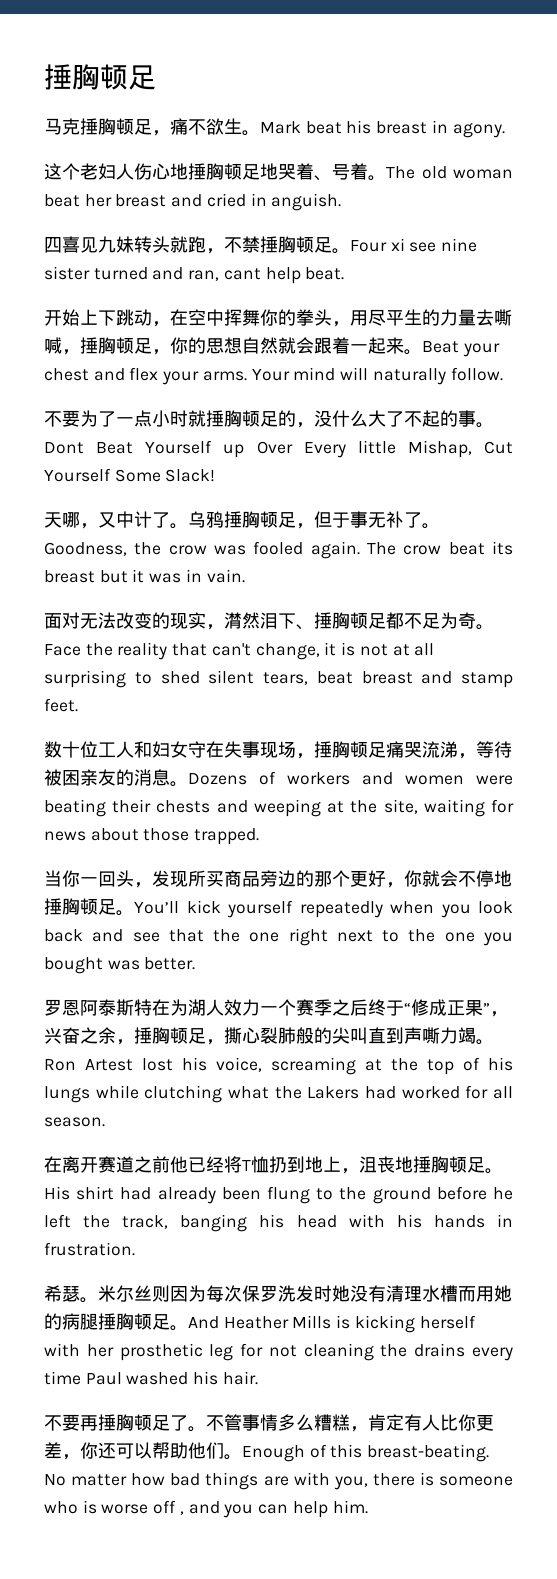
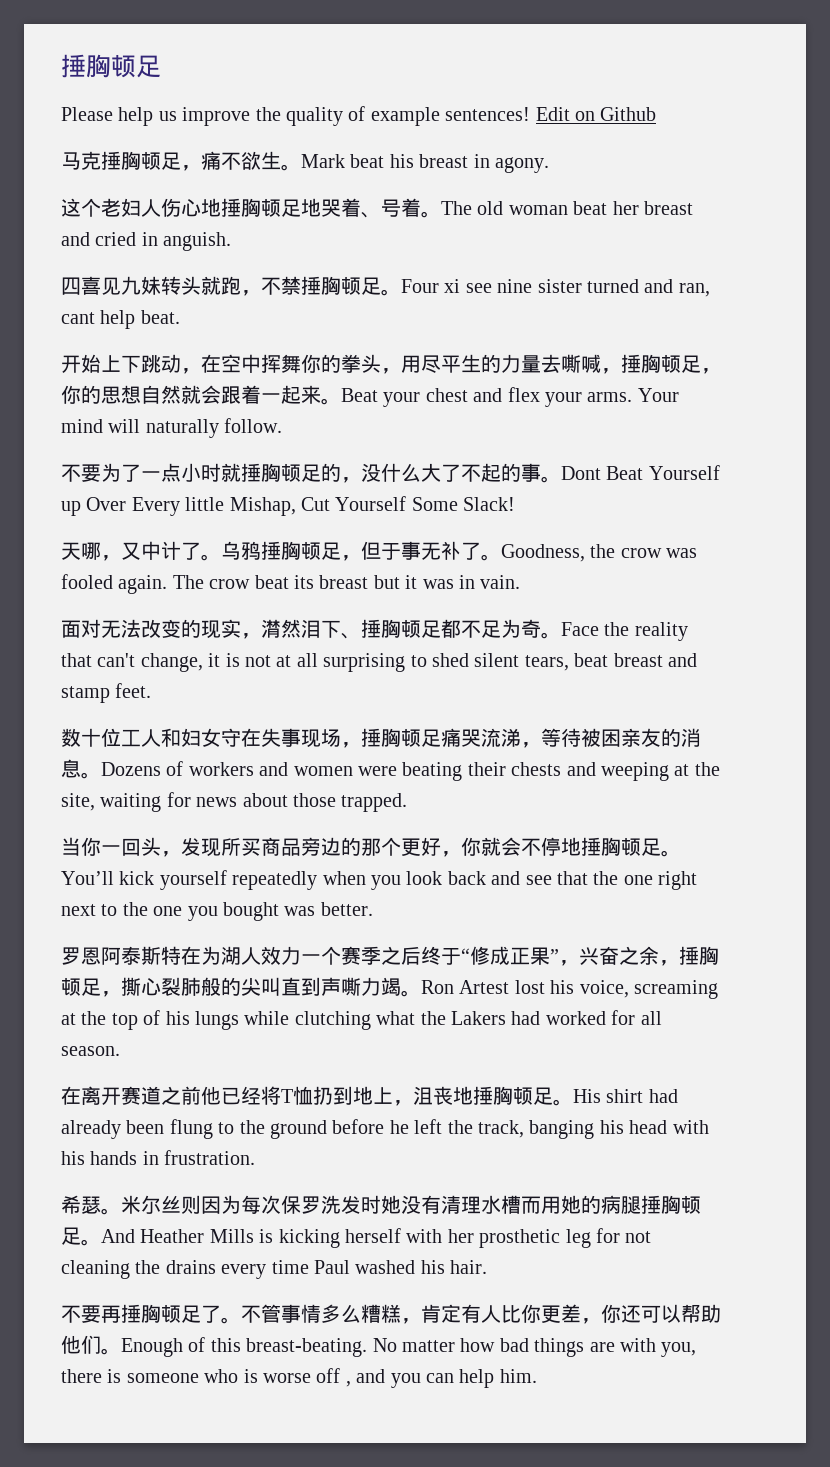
[44,64,156,90] 捶胸顿足 -> [61,54,161,78] [61,106,657,126] 捶胸顿足 // Please help us improve the quality of example sentences! Edit on Github

